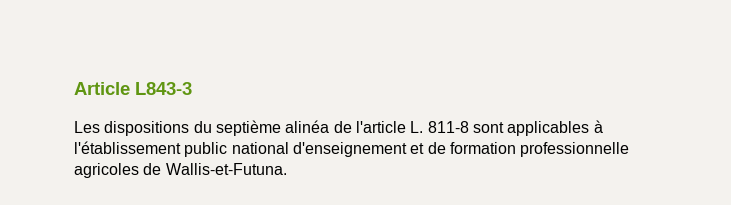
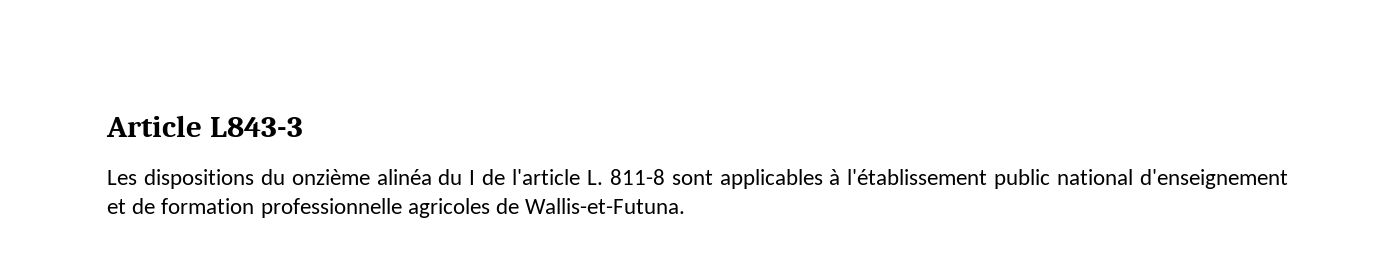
[215,120,330,136] septième alinéa -> [291,169,476,185] onzième alinéa du I

